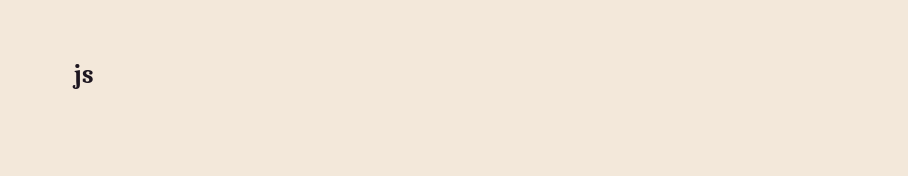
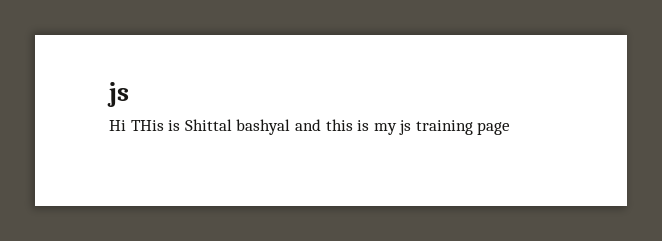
[72,64,94,89] js -> [107,82,129,107] [109,119,511,135] js // Hi THis is Shittal bashyal and this is my js training page

